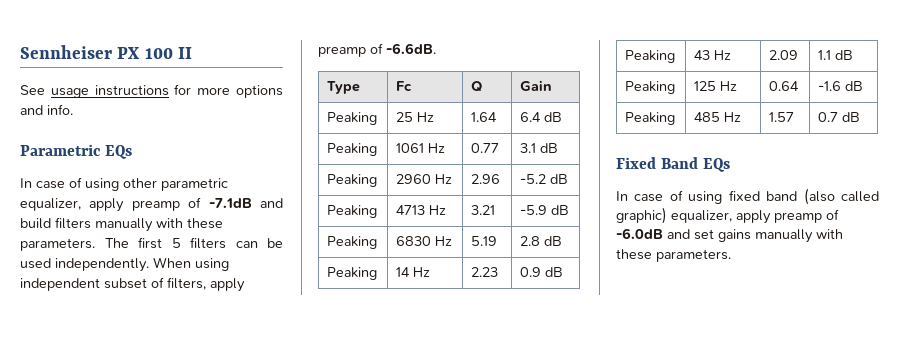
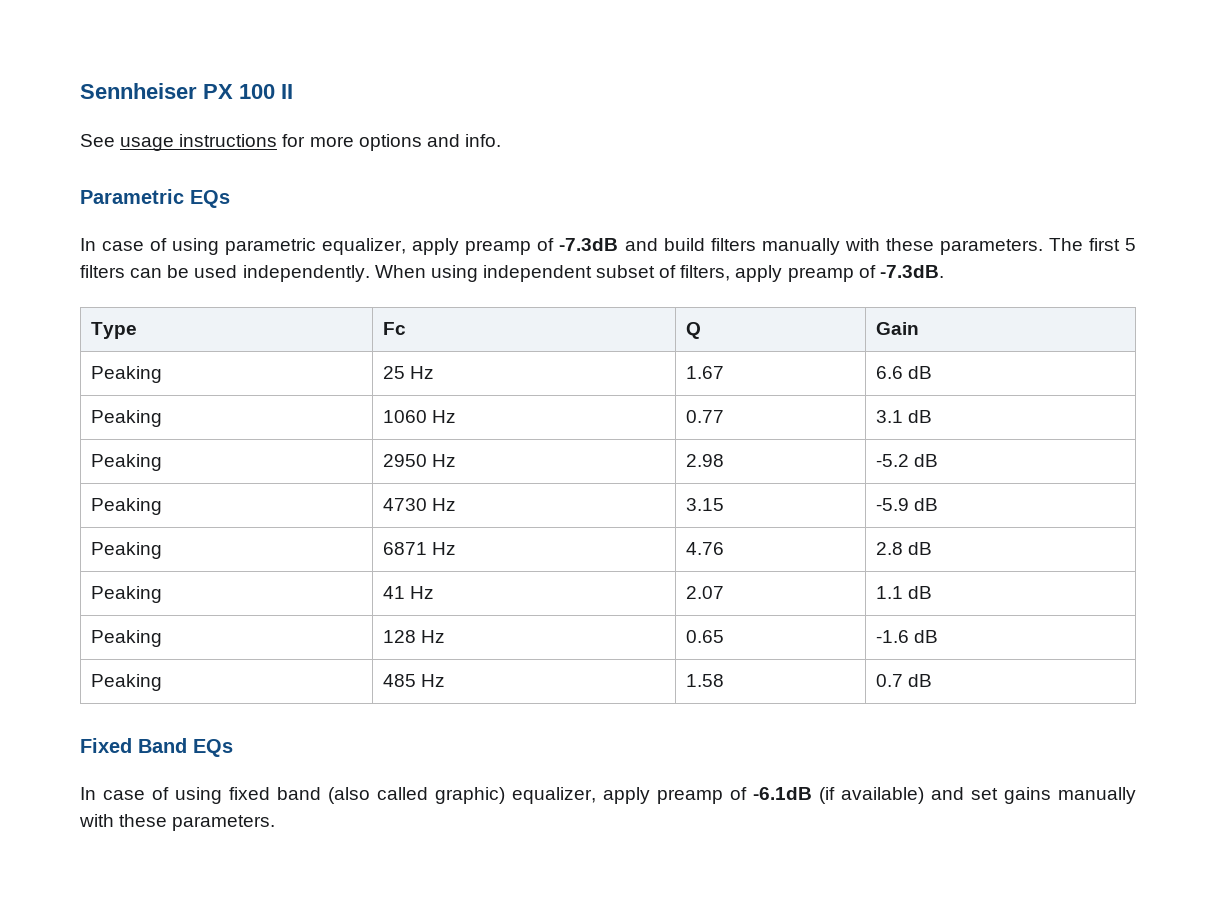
[123,178,157,188] other -> (220, 246) none
[208,198,252,208] -7.1dB -> [559,238,619,251] -7.3dB
[386,43,436,54] -6.6dB. -> [879,265,944,278] -7.3dB.
[471,112,498,122] [520,112,563,122] [327,143,378,156] [396,143,425,153] 1.64 | 6.4 dB // Peaking | 1061 -> [686,366,725,379] [876,366,933,379] [91,410,163,427] [383,410,428,423] 1.67 | 6.6 dB // Peaking | 1060
[396,174,453,184] [471,174,501,184] 2960 Hz | 2.96 -> [383,454,457,467] [686,454,725,467] 2950 Hz | 2.98
[396,205,447,215] [471,205,496,215] 4713 Hz | 3.21 -> [383,498,457,511] [686,498,725,511] 4730 Hz | 3.15
[396,236,453,246] [471,236,498,246] 6830 Hz | 5.19 -> [383,542,457,555] [686,542,725,555] 6871 Hz | 4.76
[396,267,431,277] [471,267,499,277] [520,267,564,277] [625,50,676,63] [694,50,732,60] [769,50,799,60] 14 Hz | 2.23 | 0.9 dB // Peaking | 43 Hz | 2.09 -> [383,586,435,599] [686,586,725,599] 41 Hz | 2.07
[694,81,738,91] [769,81,800,91] 125 Hz | 0.64 -> [383,630,446,643] [686,630,725,643] 128 Hz | 0.65
[769,112,795,122] 1.57 -> [686,674,725,687] 1.58
[616,228,663,239] -6.0dB -> [753,787,924,804] -6.1dB (if available)

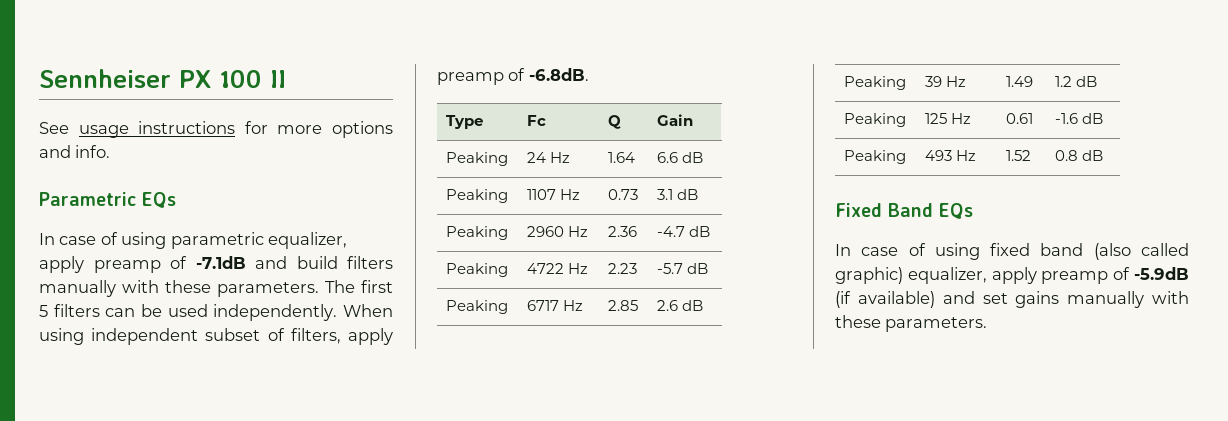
[559,238,619,251] -7.3dB -> [195,256,246,269] -7.1dB
[879,265,944,278] -7.3dB. -> [528,68,589,81] -6.8dB.
[383,366,435,379] [686,366,725,379] 25 Hz | 1.67 -> [527,152,571,163] [608,152,636,163] 24 Hz | 1.64
[383,410,457,423] [686,410,725,423] 1060 Hz | 0.77 -> [527,189,581,200] [608,189,639,200] 1107 Hz | 0.73
[383,454,457,467] [686,454,725,467] [876,454,939,467] [91,498,163,515] [383,498,457,511] [686,498,725,511] [876,498,939,511] [91,542,163,559] [383,542,457,555] [686,542,725,555] [876,542,933,555] [91,586,163,603] [383,586,435,599] [686,586,725,599] [876,586,933,599] [91,630,163,647] [383,630,446,643] [686,630,725,643] 2950 Hz | 2.98 | -5.2 dB // Peaking | 4730 Hz | 3.15 | -5.9 dB // Peaking | 6871 Hz | 4.76 | 2.8 dB // Peaking | 41 Hz | 2.07 | 1.1 dB // Peaking | 128 Hz | 0.65 -> [527,226,589,237] [608,226,638,237] [657,226,711,237] [446,263,509,277] [527,263,589,274] [608,263,638,274] [657,263,709,274] [446,300,509,314] [527,300,584,311] [608,300,639,311] [657,300,704,311] [844,76,907,90] [925,76,967,87] [1006,76,1034,87] [1055,76,1098,87] [844,113,907,127] [925,113,972,124] [1006,113,1034,124] 2960 Hz | 2.36 | -4.7 dB // Peaking | 4722 Hz | 2.23 | -5.7 dB // Peaking | 6717 Hz | 2.85 | 2.6 dB // Peaking | 39 Hz | 1.49 | 1.2 dB // Peaking | 125 Hz | 0.61
[383,674,446,687] [686,674,725,687] [876,674,904,687] 485 Hz | 1.58 | 0.7 -> [925,150,977,161] [1006,150,1032,161] [1055,150,1079,161] 493 Hz | 1.52 | 0.8
[753,787,812,800] -6.1dB -> [1134,267,1189,280] -5.9dB

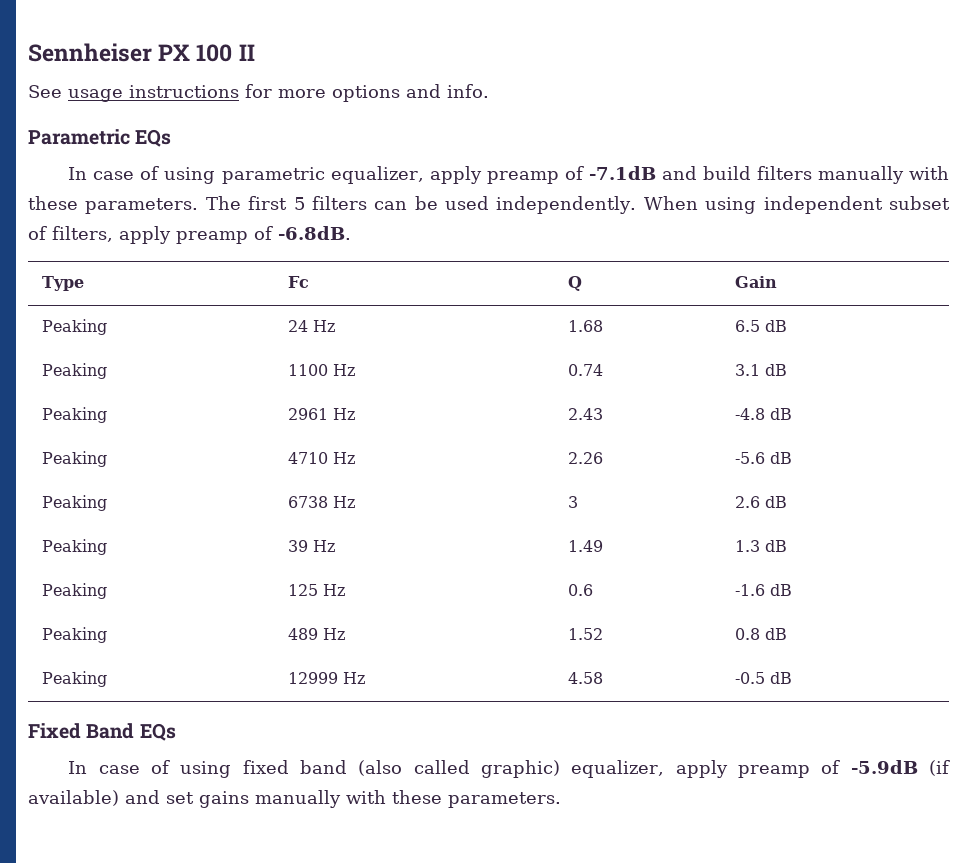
[608,152,636,163] [657,152,704,163] [446,189,509,203] [527,189,581,200] [608,189,639,200] 1.64 | 6.6 dB // Peaking | 1107 Hz | 0.73 -> [567,320,603,332] [734,320,787,332] [41,363,107,379] [287,364,355,376] [567,364,603,376] 1.68 | 6.5 dB // Peaking | 1100 Hz | 0.74
[527,226,589,237] [608,226,638,237] [657,226,711,237] [446,263,509,277] [527,263,589,274] [608,263,638,274] [657,263,709,274] [446,300,509,314] [527,300,584,311] [608,300,639,311] 2960 Hz | 2.36 | -4.7 dB // Peaking | 4722 Hz | 2.23 | -5.7 dB // Peaking | 6717 Hz | 2.85 -> [287,408,355,420] [567,408,603,420] [734,408,792,420] [41,451,107,467] [287,452,355,464] [567,452,603,464] [734,452,792,464] [41,495,107,511] [287,496,355,508] [567,496,578,508] 2961 Hz | 2.43 | -4.8 dB // Peaking | 4710 Hz | 2.26 | -5.6 dB // Peaking | 6738 Hz | 3
[1055,76,1073,87] 1.2 -> [734,540,760,552] 1.3
[1006,113,1034,124] 0.61 -> [567,584,593,596] 0.6
[925,150,953,161] 493 -> [287,628,318,640] 489
(1104, 155) none -> [41,671,107,687] [287,672,365,684] [567,672,603,684] [734,672,792,684] // Peaking | 12999 Hz | 4.58 | -0.5 dB

